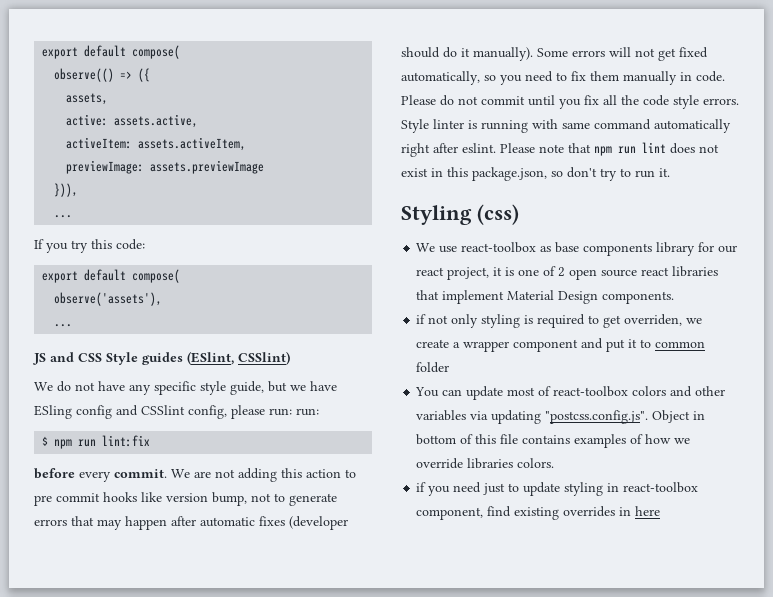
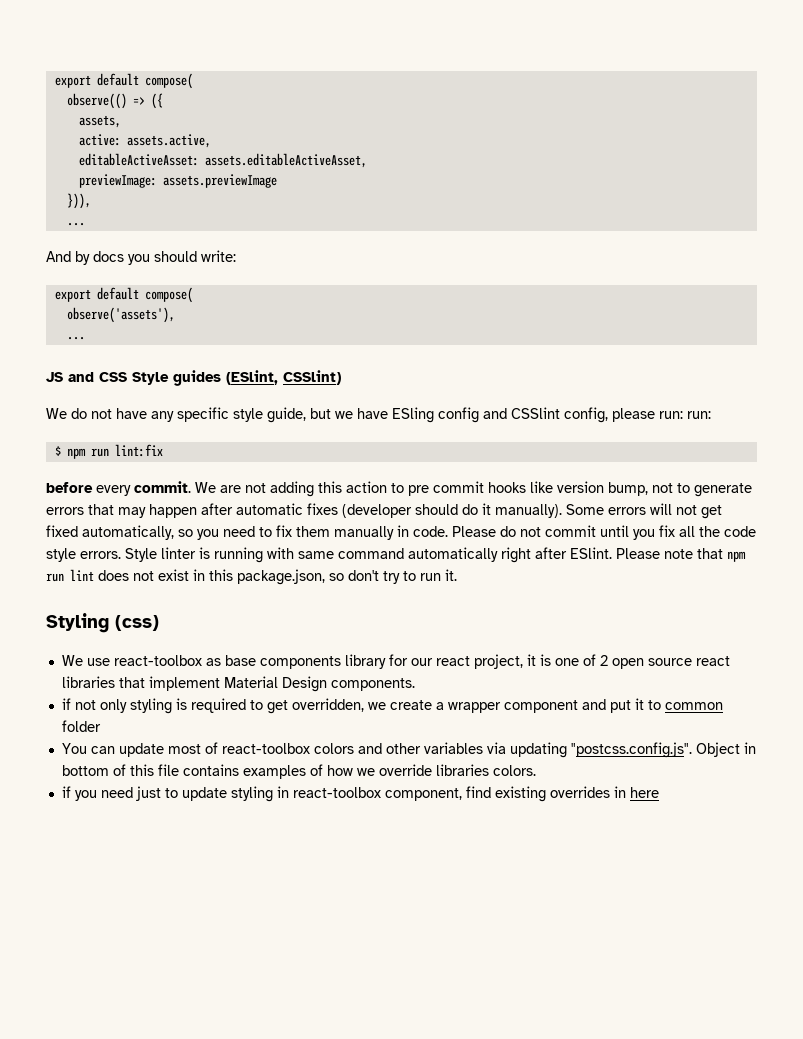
[66,137,247,151] activeItem: assets.activeItem, -> [78,153,367,168] editableActiveAsset: assets.editableActiveAsset,
[34,239,145,253] If you try this code: -> [46,250,236,265] And by docs you should write:
[462,143,496,153] eslint. -> [570,547,612,559] ESlint.
[624,314,683,326] overriden, -> [291,698,364,712] overridden,

